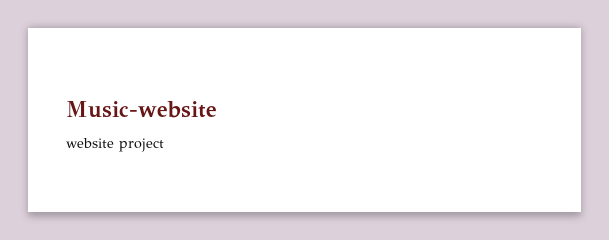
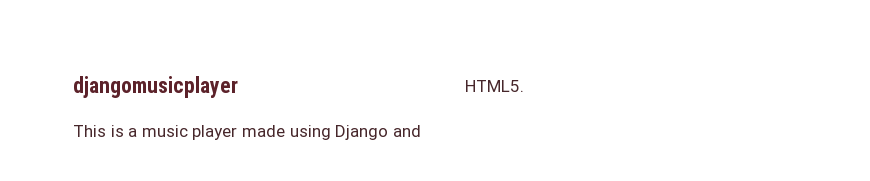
[66,101,217,118] [66,138,164,152] Music-website // website project -> [73,76,238,98] [73,125,421,140] [465,80,524,92] djangomusicplayer // This is a music player made using Django and HTML5.

